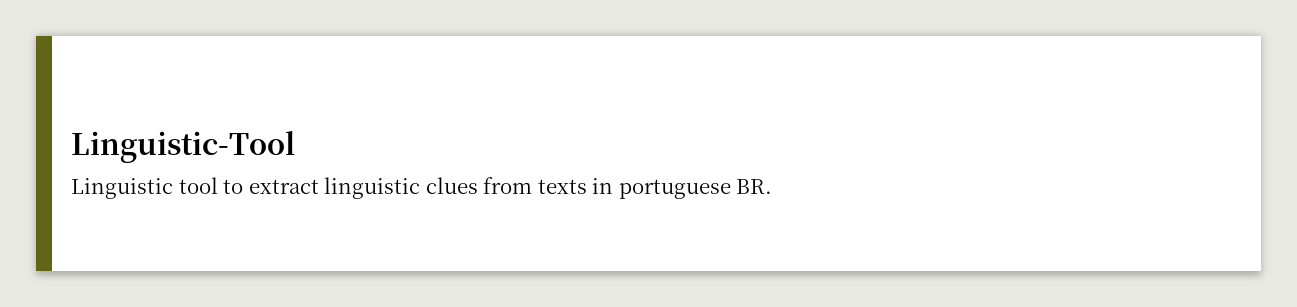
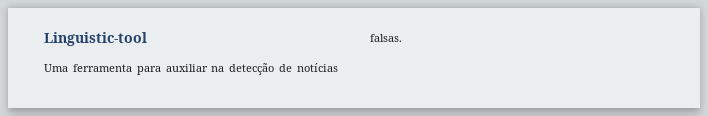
[71,131,295,163] [71,177,773,199] Linguistic-Tool // Linguistic tool to extract linguistic clues from texts in portuguese BR. -> [44,32,147,46] [44,63,338,75] [370,34,402,42] Linguistic-tool // Uma ferramenta para auxiliar na detecção de notícias falsas.

